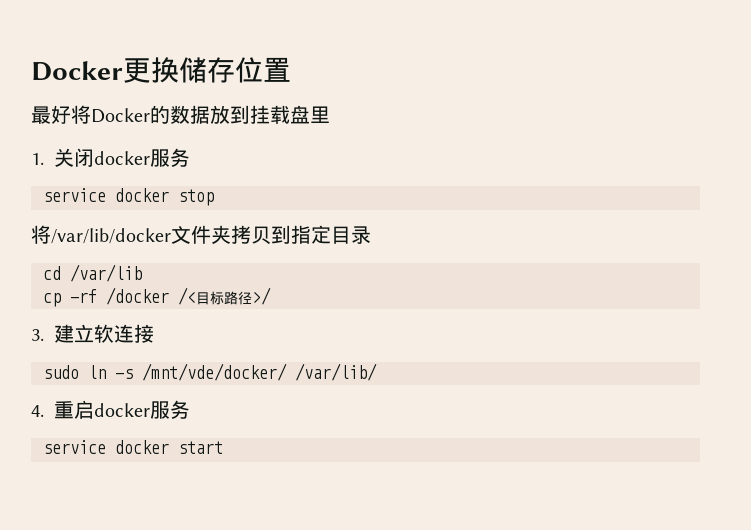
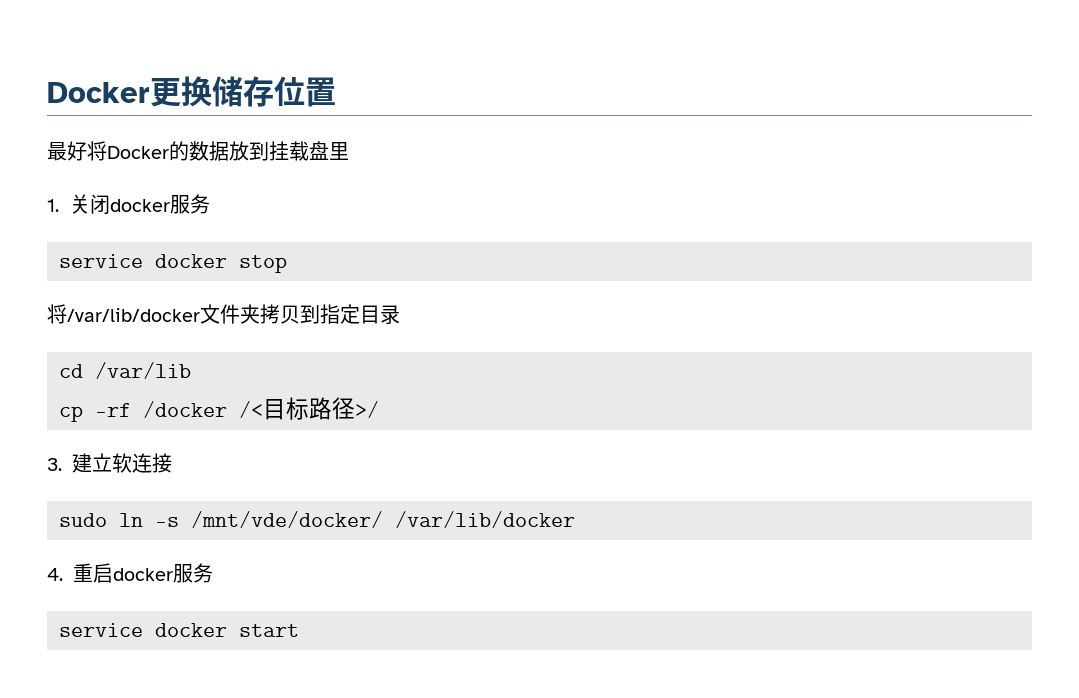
[295,363,377,381] /var/lib/ -> [395,511,575,528] /var/lib/docker

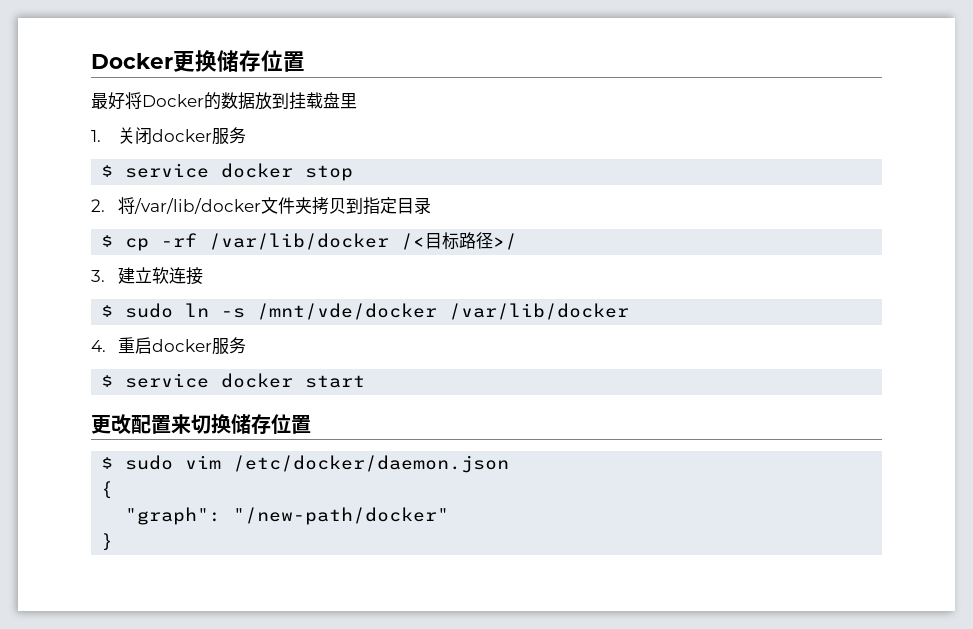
(210, 204) none -> [101,165,114,177] $
(287, 264) none -> [91,199,105,212] 2.
[59,362,191,379] cd /var/lib // -> [101,235,114,247] $
[143,401,227,418] /docker -> [209,233,390,250] /var/lib/docker
(172, 463) none -> [101,305,114,317] $
[191,511,383,528] /mnt/vde/docker/ -> [257,303,438,320] /mnt/vde/docker
(213, 573) none -> [101,375,114,387] $
(299, 630) none -> [91,414,311,434] [101,455,510,473] [101,481,114,499] [125,507,450,525] [101,533,114,551] // 更改配置来切换储存位置 // $ sudo vim /etc/docker/daemon.json // { // "graph": "/new-path/docker" // }

